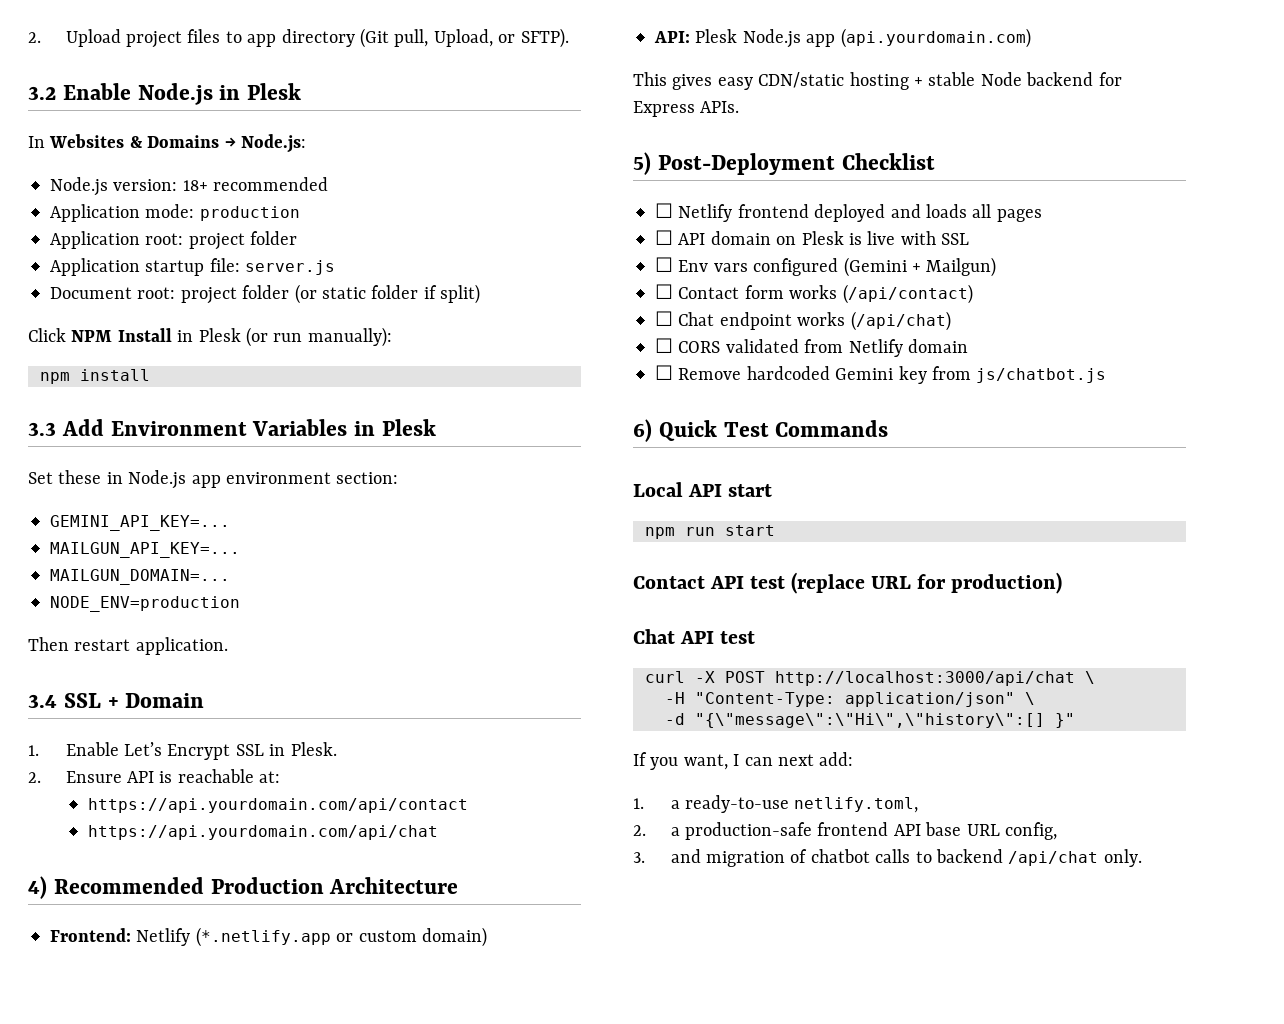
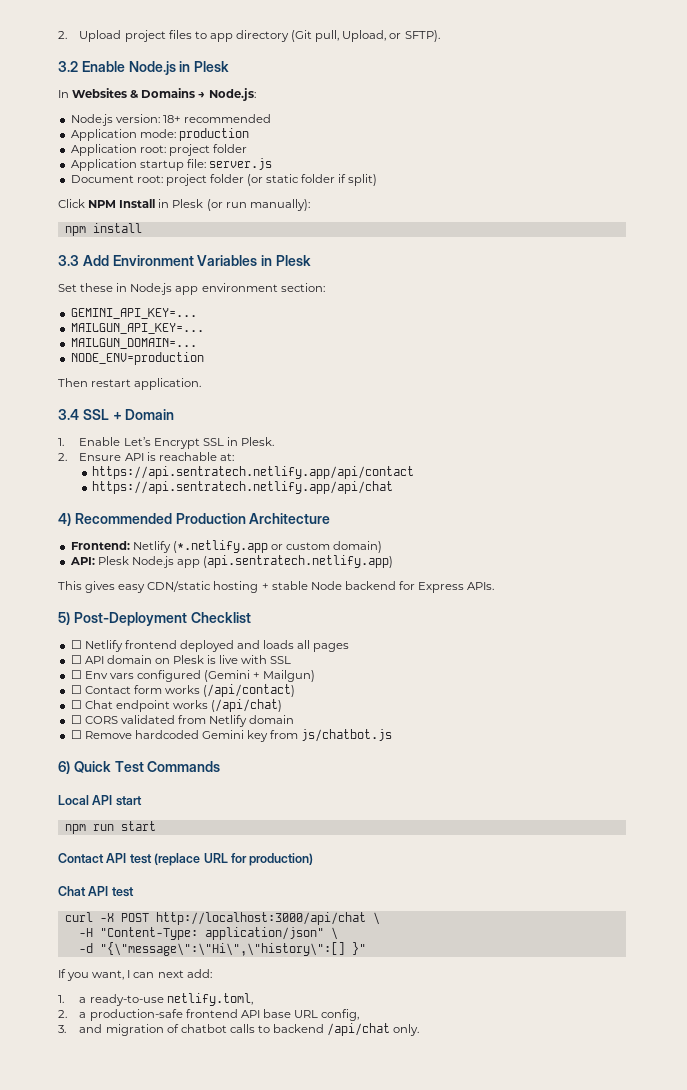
[87,798,468,813] [87,825,438,840] https://api.yourdomain.com/api/contact // https://api.yourdomain.com/api/chat -> [92,466,415,479] [92,481,394,494] https://api.sentratech.netlify.app/api/contact // https://api.sentratech.netlify.app/api/chat
[840,28,1031,48] (api.yourdomain.com) -> [203,555,394,568] (api.sentratech.netlify.app)

